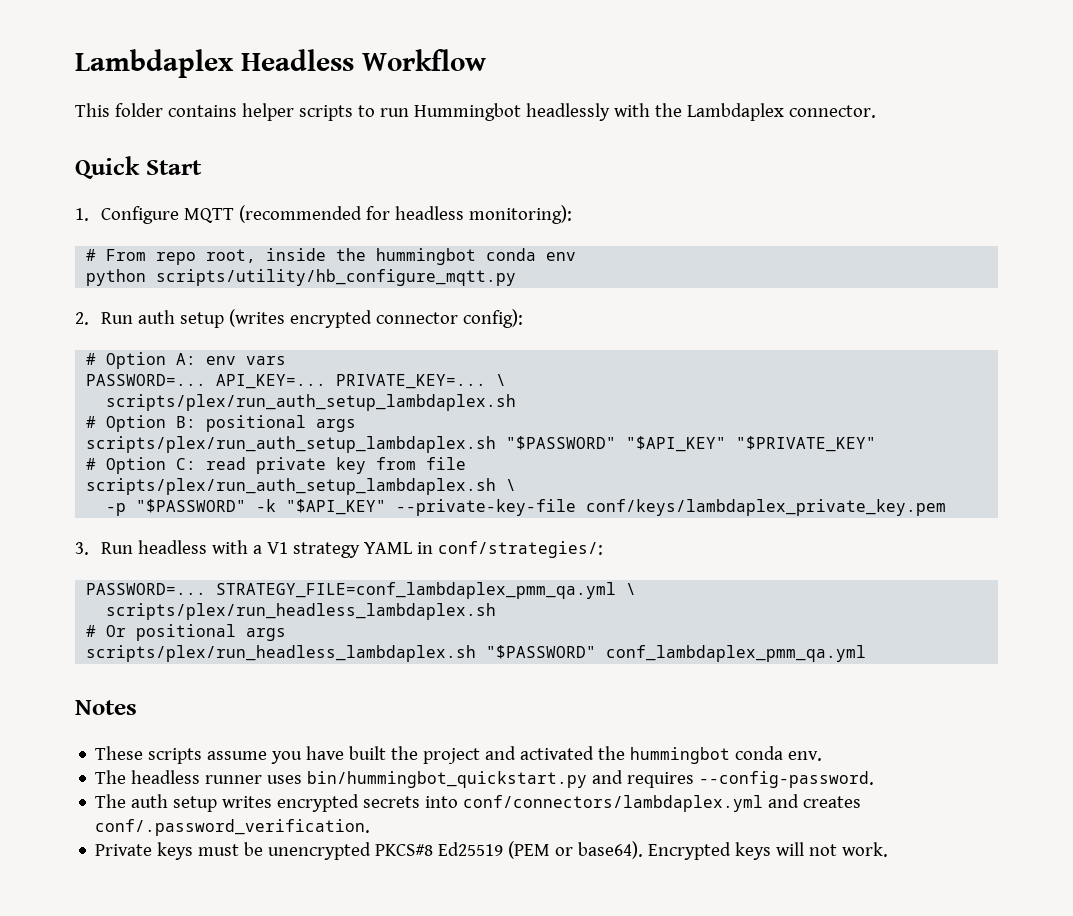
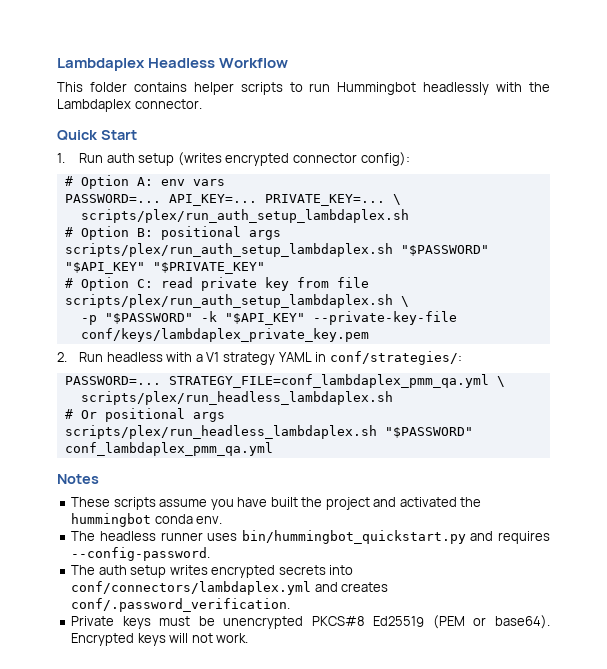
[100,205,572,224] [86,248,577,265] [86,269,517,286] [75,312,89,325] Configure MQTT (recommended for headless monitoring): // # From repo root, inside the hummingbot conda env // python scripts/utility/hb_configure_mqtt.py // 2. -> (65, 158) none
[75,542,89,555] 3. -> [57,352,67,362] 2.

